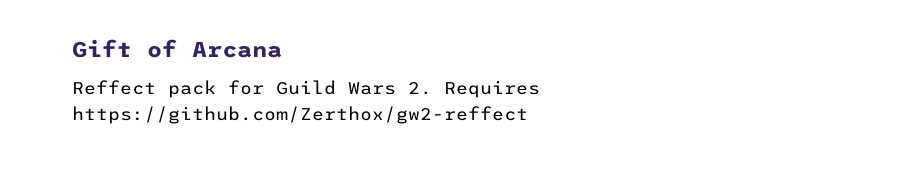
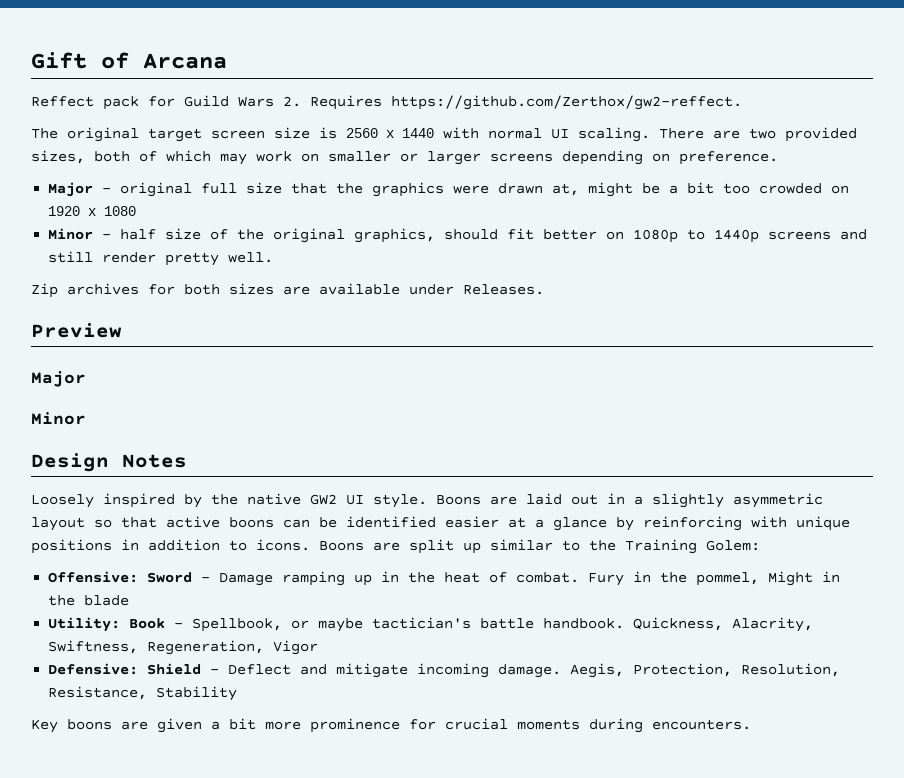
[72,106,528,124] https://github.com/Zerthox/gw2-reffect -> [391,95,742,110] [31,127,857,142] [31,150,778,165] [48,182,850,197] [48,206,137,216] [48,228,868,243] [48,251,274,266] [31,283,544,298] [31,323,122,338] [31,371,86,387] [31,412,86,425] [31,453,187,472] [31,493,823,508] [31,516,850,531] [31,539,760,554] [48,571,841,586] [48,595,130,606] [48,617,814,632] [48,640,319,655] [48,663,841,678] [48,686,238,701] [31,718,751,733] https://github.com/Zerthox/gw2-reffect. // The original target screen size is 2560 x 1440 with normal UI scaling. There are two provided sizes, both of which may work on smaller or larger screens depending on preference. // Major - original full size that the graphics were drawn at, might be a bit too crowded on 1920 x 1080 // Minor - half size of the original graphics, should fit better on 1080p to 1440p screens and still render pretty well. // Zip archives for both sizes are available under Releases. // Preview // Major // Minor // Design Notes // Loosely inspired by the native GW2 UI style. Boons are laid out in a slightly asymmetric layout so that active boons can be identified easier at a glance by reinforcing with unique positions in addition to icons. Boons are split up similar to the Training Golem: // Offensive: Sword - Damage ramping up in the heat of combat. Fury in the pommel, Might in the blade // Utility: Book - Spellbook, or maybe tactician's battle handbook. Quickness, Alacrity, Swiftness, Regeneration, Vigor // Defensive: Shield - Deflect and mitigate incoming damage. Aegis, Protection, Resolution, Resistance, Stability // Key boons are given a bit more prominence for crucial moments during encounters.

